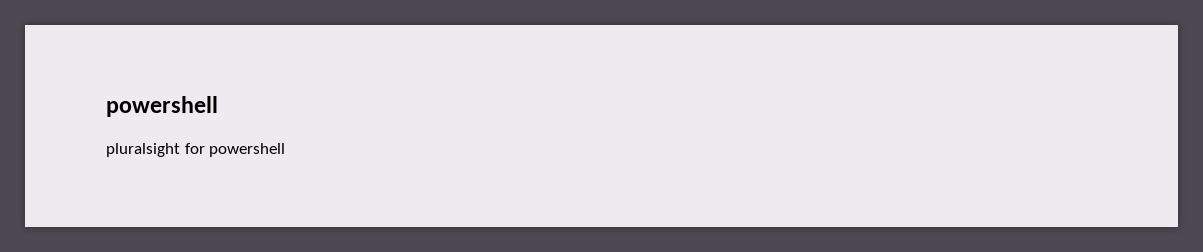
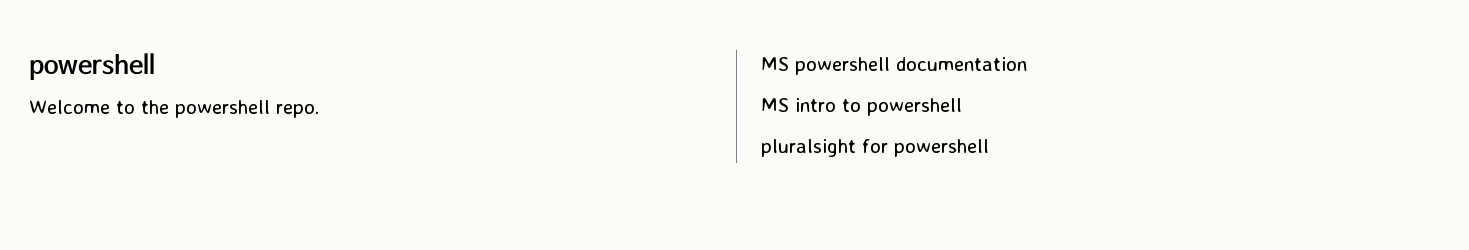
[106,96,218,117] powershell -> [29,53,155,80] [29,100,319,118] [761,57,1027,75] [761,98,962,116] powershell // Welcome to the powershell repo. // MS powershell documentation // MS intro to powershell

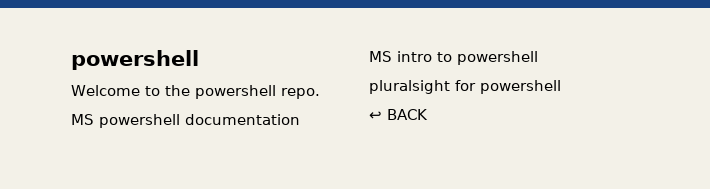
(989, 148) none -> [369,109,428,120] // ↩ BACK

